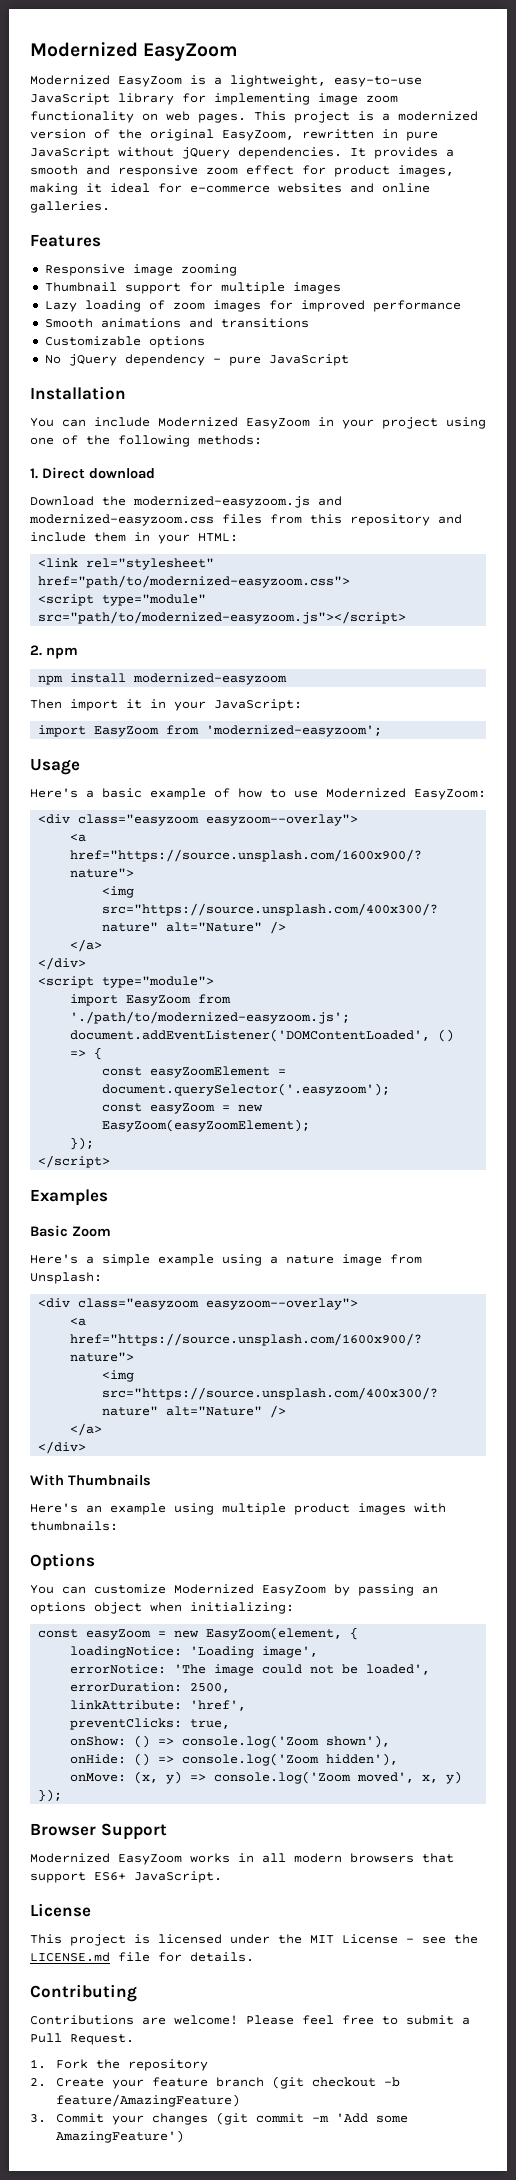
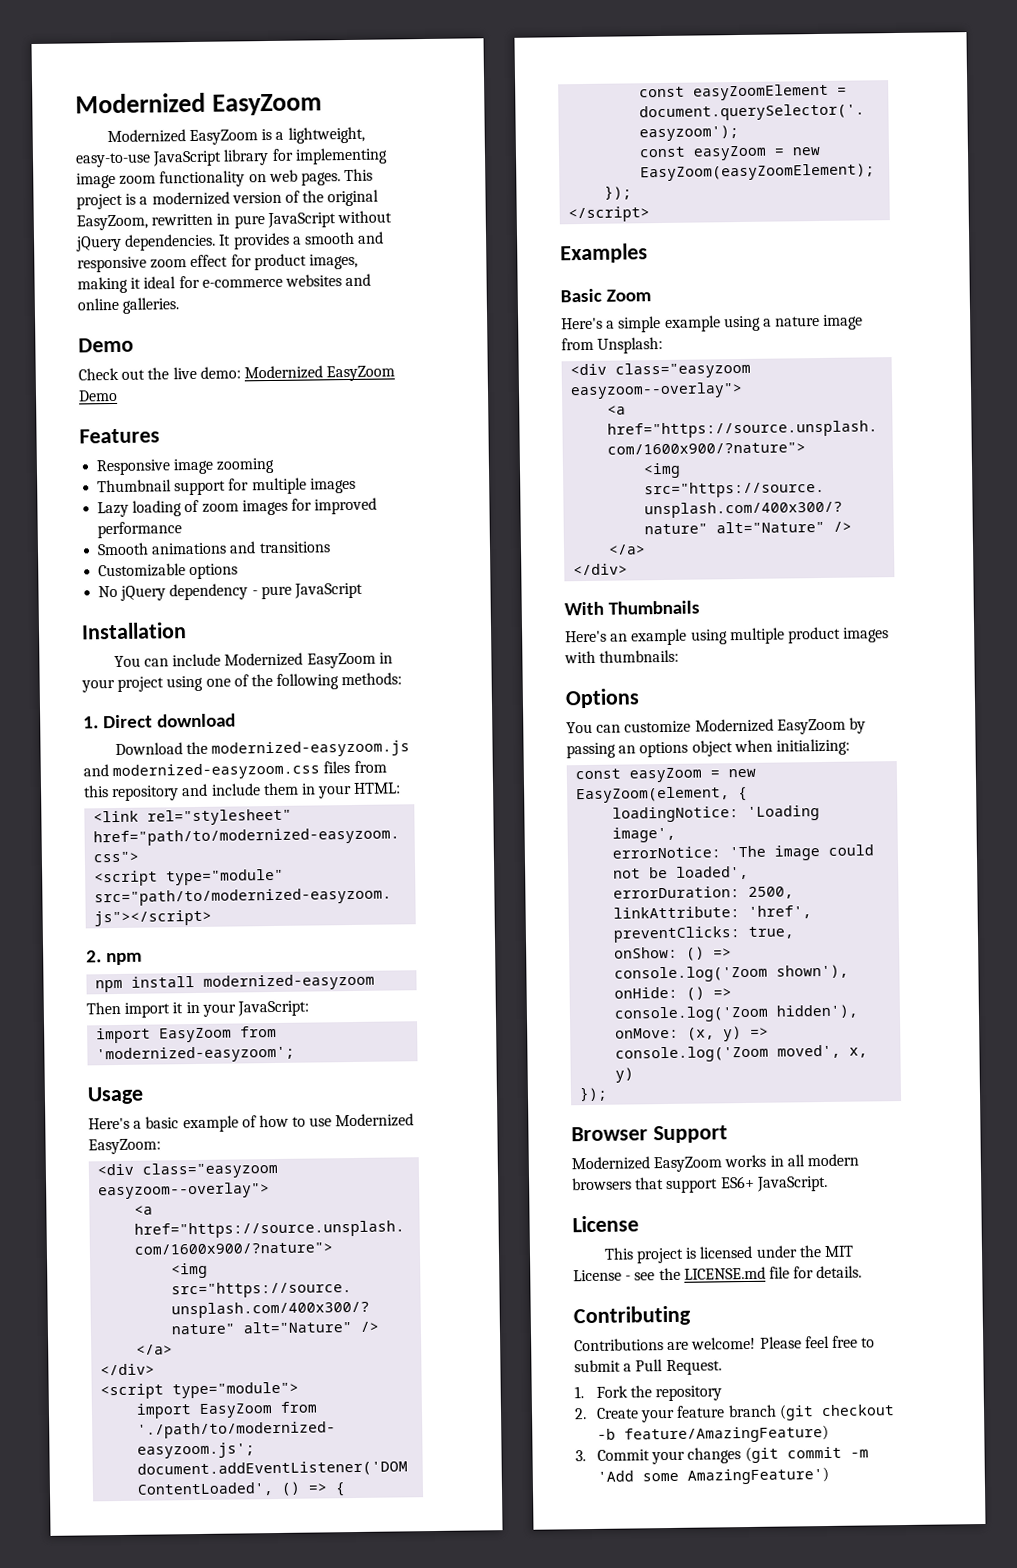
(110, 207) none -> [78,337,134,353] [78,365,396,382] [78,389,118,402] // Demo // Check out the live demo: Modernized EasyZoom Demo

